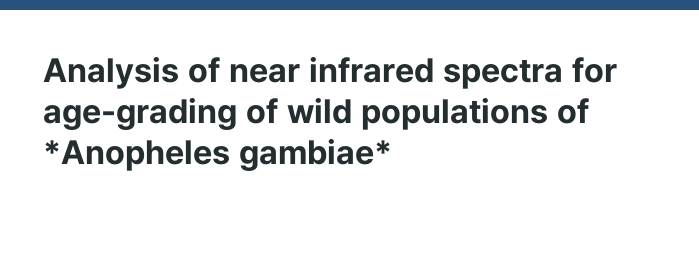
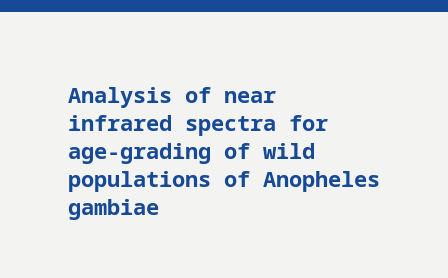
[43,138,393,172] *Anopheles gambiae* -> [263,171,380,192] [68,199,159,220] Anopheles gambiae

